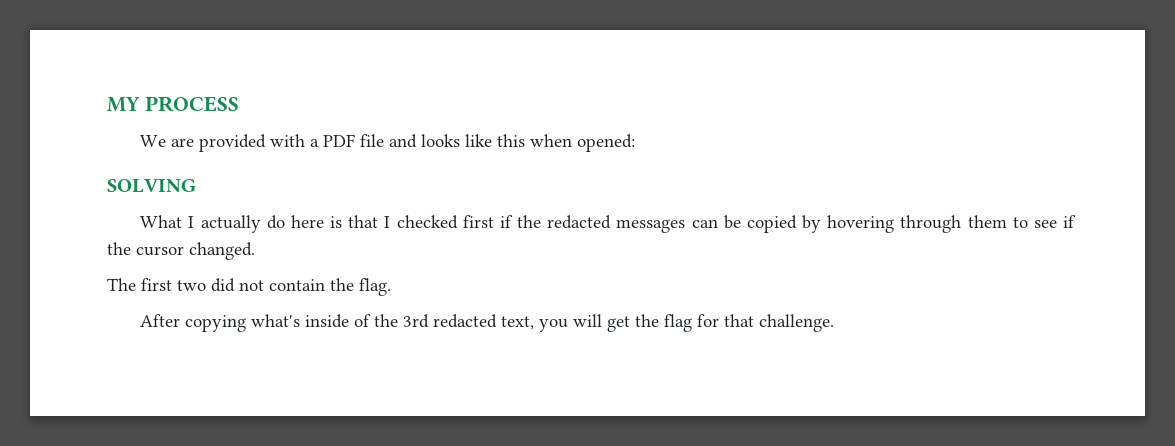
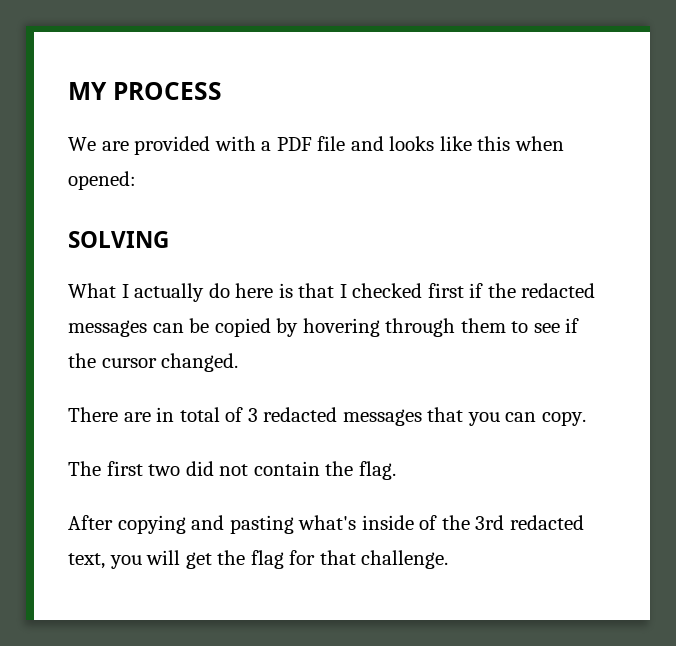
(255, 251) none -> [68,407,586,426] // There are in total of 3 redacted messages that you can copy.
(247, 323) none -> [191,515,294,534] and pasting

